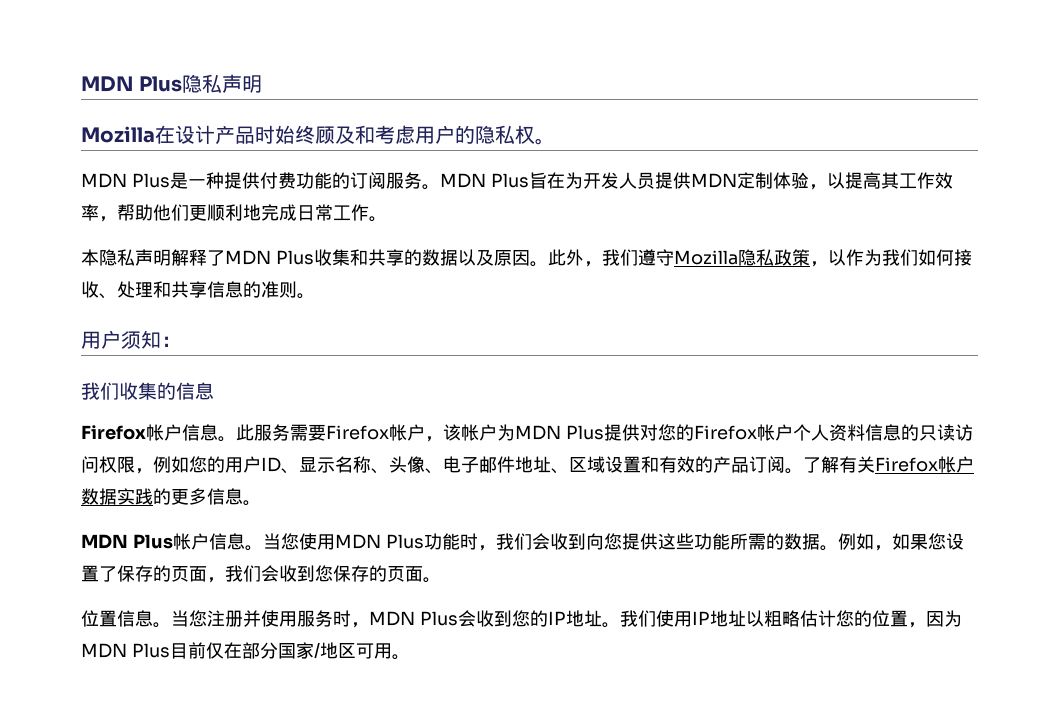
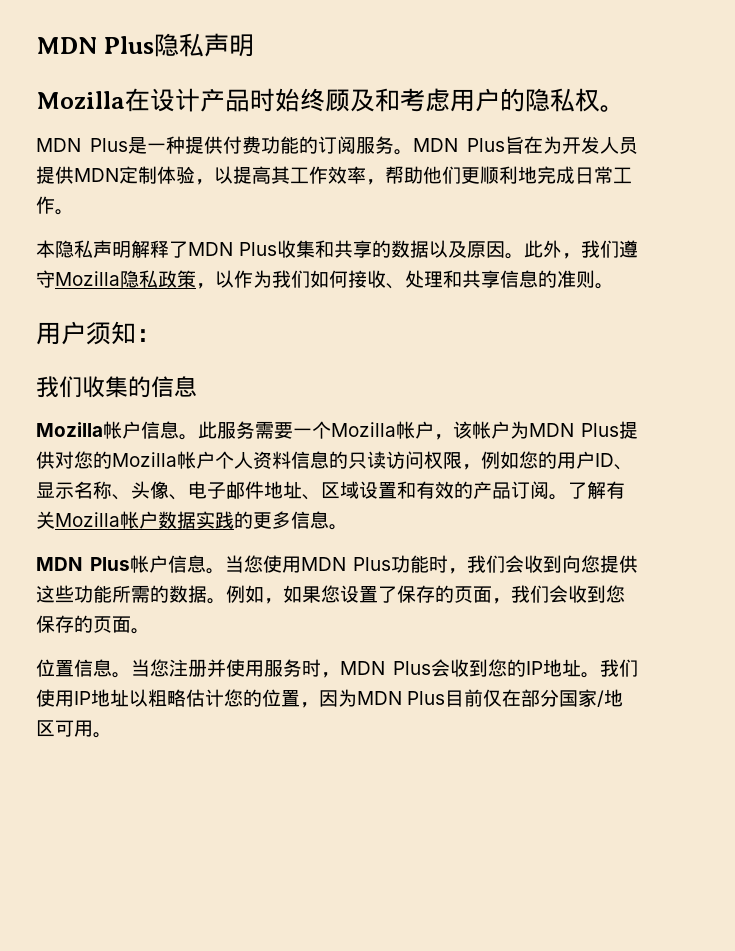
[81,425,146,440] Firefox -> [36,422,103,437] Mozilla
[326,425,389,440] Firefox -> [293,421,396,439] 一个Mozilla
[693,425,757,440] Firefox -> [112,452,177,467] Mozilla
[875,457,938,472] Firefox -> [55,512,120,527] Mozilla

